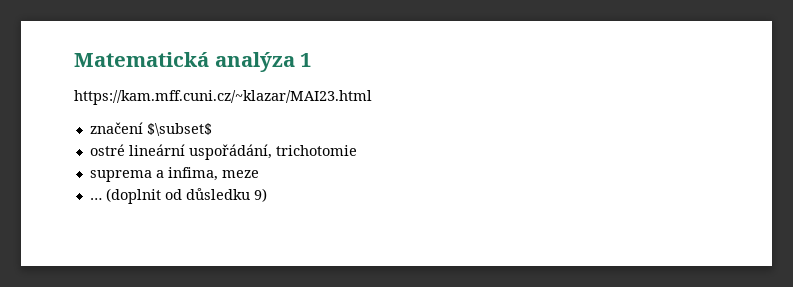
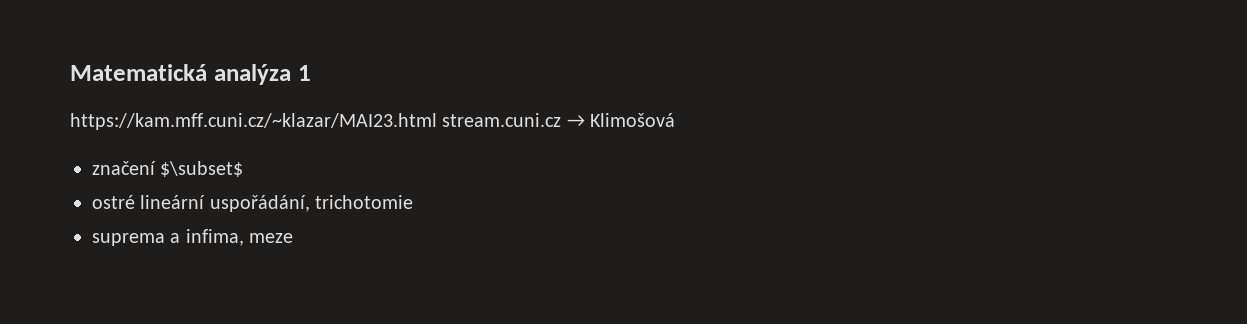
(372, 97) none -> [442,113,676,127] stream.cuni.cz → Klimošová
[89,188,267,204] // … (doplnit od důsledku 9) -> (294, 238) none

